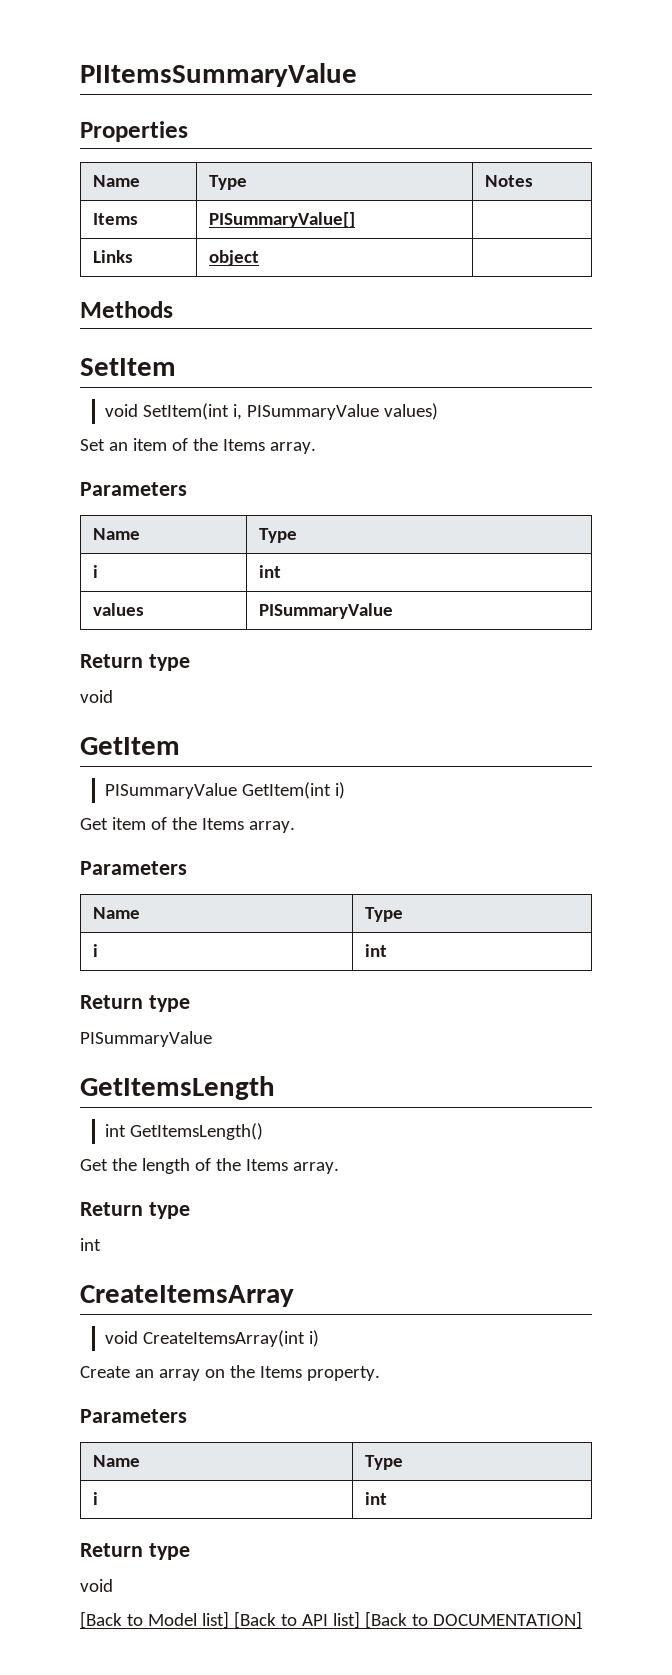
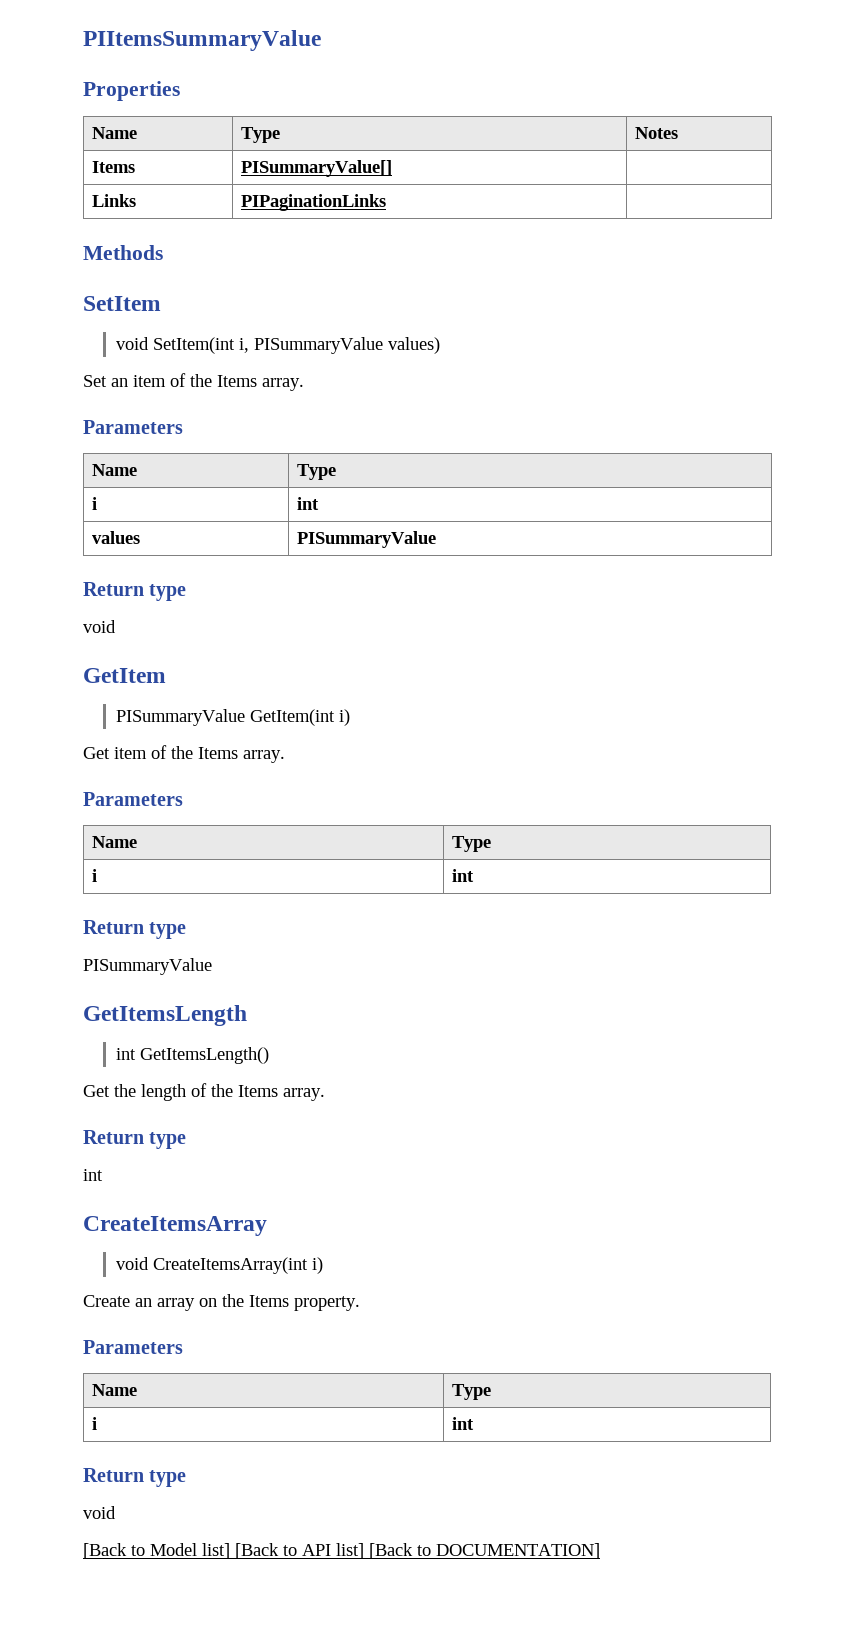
[208,250,259,266] object -> [241,194,387,211] PIPaginationLinks

